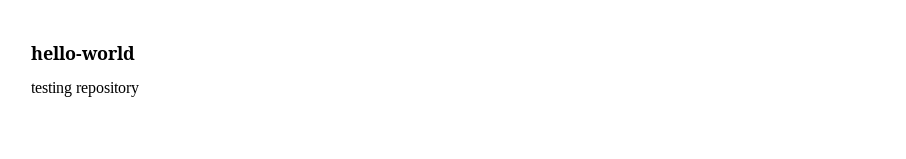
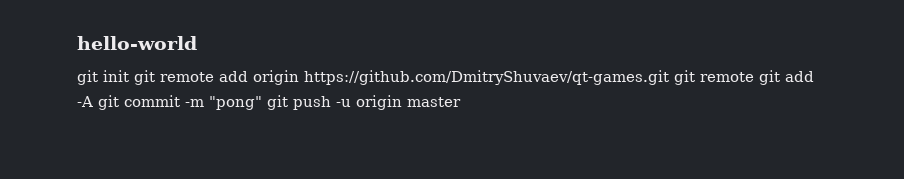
[31,82,140,97] testing repository -> [77,70,814,85] [77,95,461,110] git init git remote add origin https://github.com/DmitryShuvaev/qt-games.git git remote git add -A git commit -m "pong" git push -u origin master

